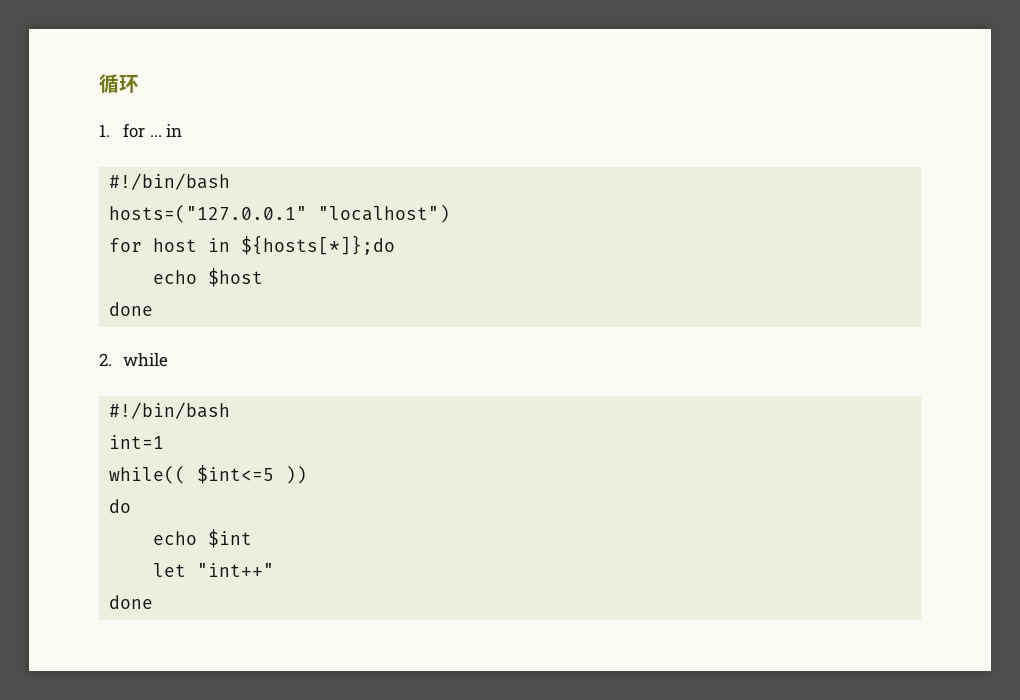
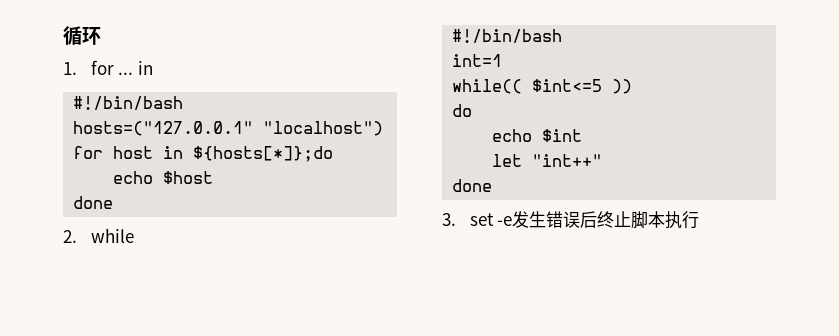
(154, 602) none -> [442,211,700,229] // 3. set -e发生错误后终止脚本执行

